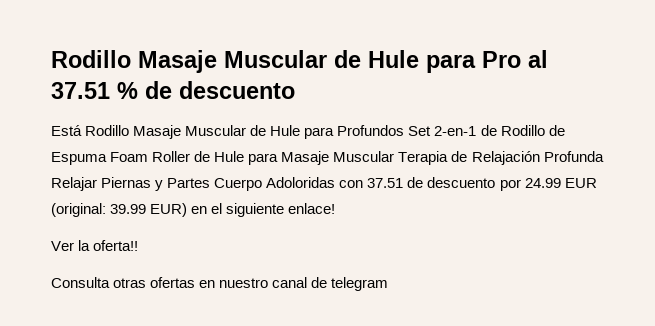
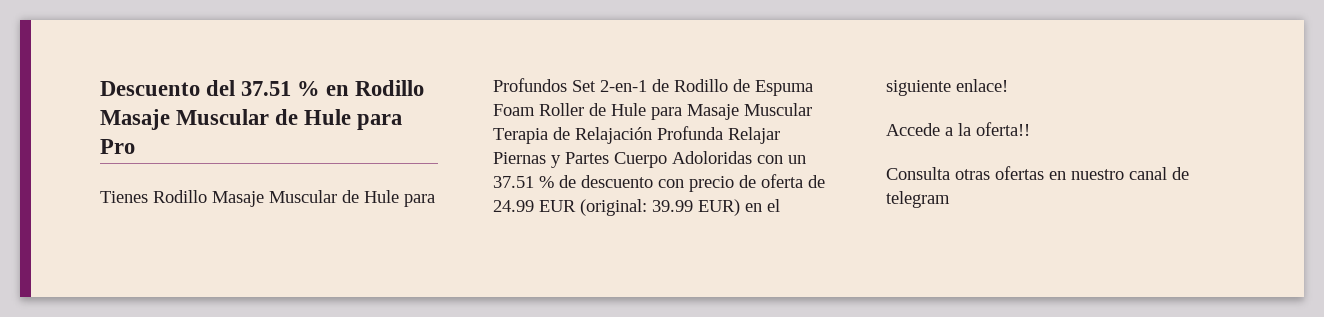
(51, 59) none -> [100,80,350,96] Descuento del 37.51 % en
[528,50,548,68] [51,81,295,99] [51,125,82,136] al 37.51 % de descuento // Está -> [100,191,148,203] // Tienes
[367,177,521,191] 37.51 de descuento por -> [788,155,806,164] [493,174,825,192] un 37.51 % de descuento con precio de oferta de
[51,241,74,251] Ver -> [886,123,953,136] Accede a

